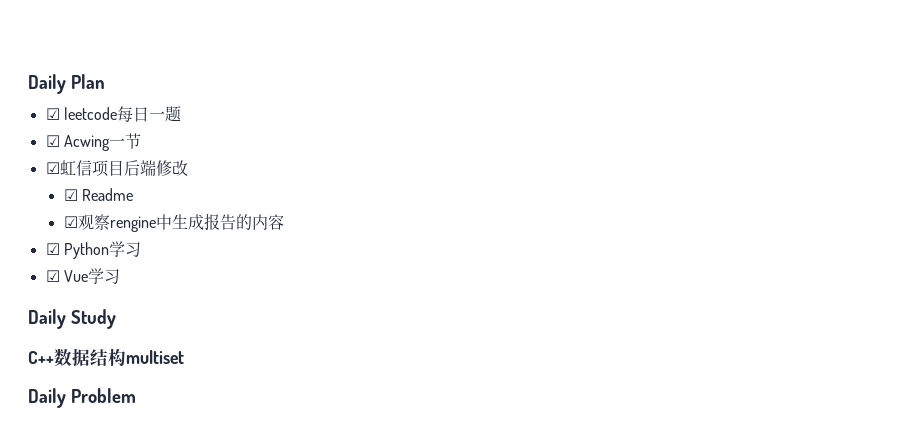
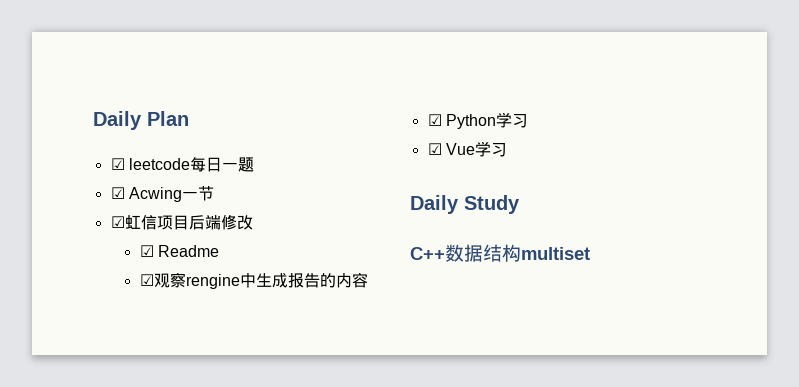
[28,388,136,408] // Daily Problem -> (590, 253) none

